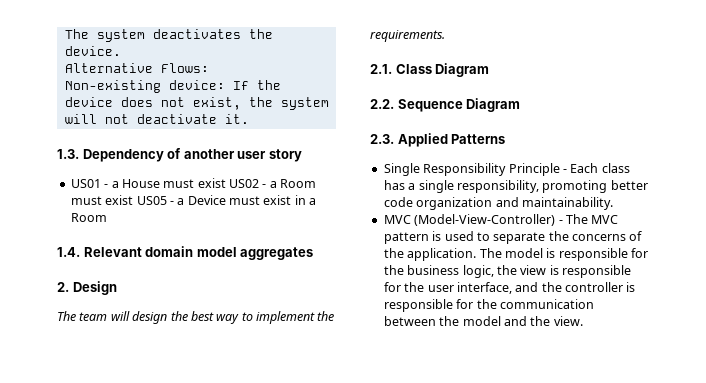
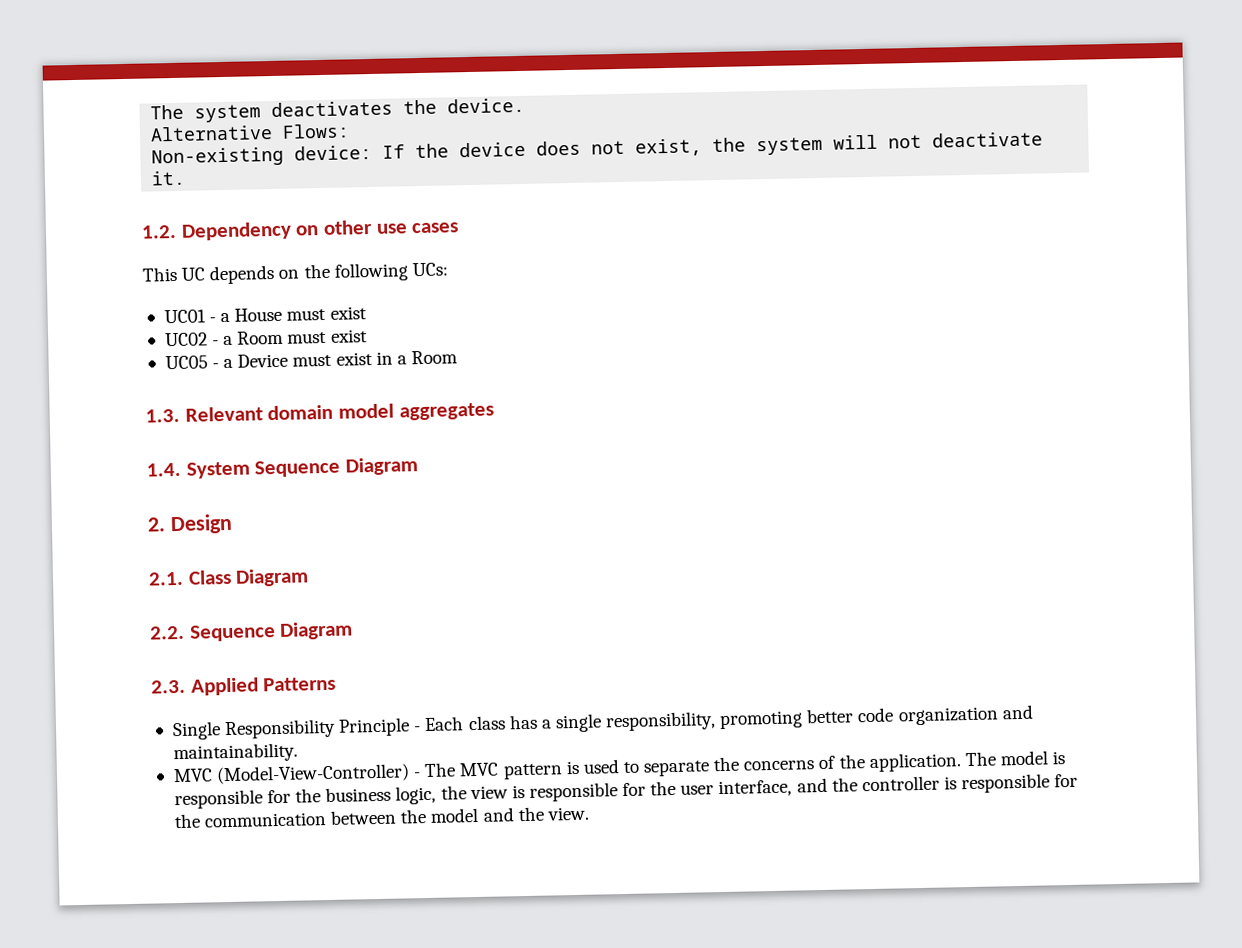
[57,148,302,162] [70,179,101,188] 1.3. Dependency of another user story // US01 -> [141,219,460,241] [142,262,448,285] [163,309,206,324] 1.2. Dependency on other use cases // This UC depends on the following UCs: // UC01
[229,179,259,188] US02 -> [164,332,208,347] // UC02
[136,196,167,205] US05 -> [164,355,208,370] // UC05
[57,247,80,257] 1.4. -> [145,408,180,423] 1.3.
[57,281,117,295] [57,311,335,324] [370,30,445,42] 2. Design // The team will design the best way to implement the requirements. -> [146,457,419,479] [147,513,233,535] 1.4. System Sequence Diagram // 2. Design

